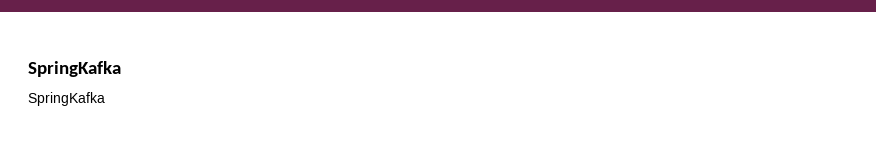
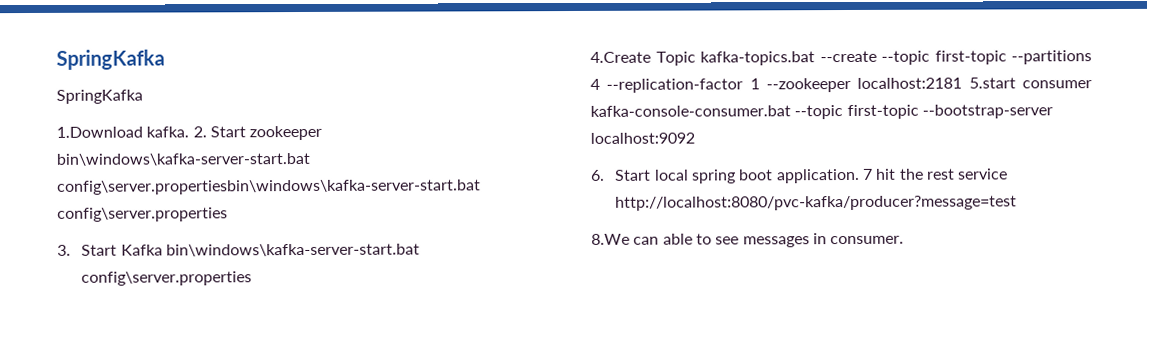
(105, 99) none -> [56,125,323,141] [56,152,310,166] [57,179,481,195] [57,207,228,222] [57,243,420,257] [81,271,253,286] [590,50,1092,66] [590,77,1092,93] [590,104,1053,120] [590,132,695,144] [591,168,1009,184] [615,195,1018,211] [591,233,905,248] // 1.Download kafka. 2. Start zookeeper bin\windows\kafka-server-start.bat config\server.propertiesbin\windows\kafka-server-start.bat config\server.properties // 3. Start Kafka bin\windows\kafka-server-start.bat config\server.properties // 4.Create Topic kafka-topics.bat --create --topic first-topic --partitions 4 --replication-factor 1 --zookeeper localhost:2181 5.start consumer kafka-console-consumer.bat --topic first-topic --bootstrap-server localhost:9092 // 6. Start local spring boot application. 7 hit the rest service http://localhost:8080/pvc-kafka/producer?message=test // 8.We can able to see messages in consumer.

